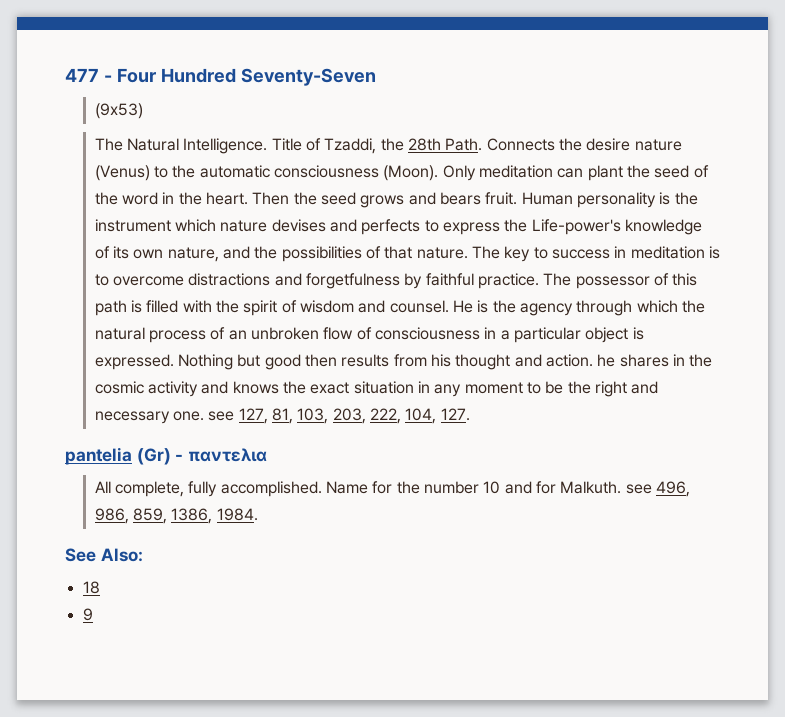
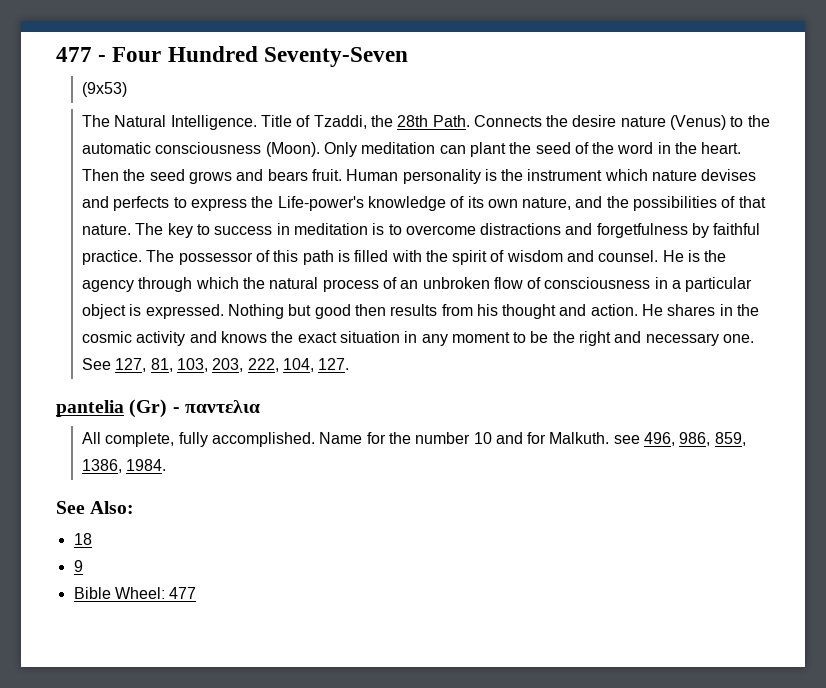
[597,354,616,367] he -> [642,304,664,316] He
[208,411,235,421] see -> [81,358,111,370] See
(93, 614) none -> [73,587,197,599] // Bible Wheel: 477

